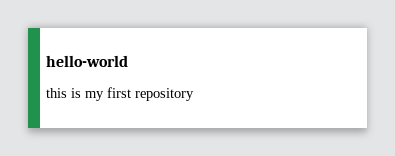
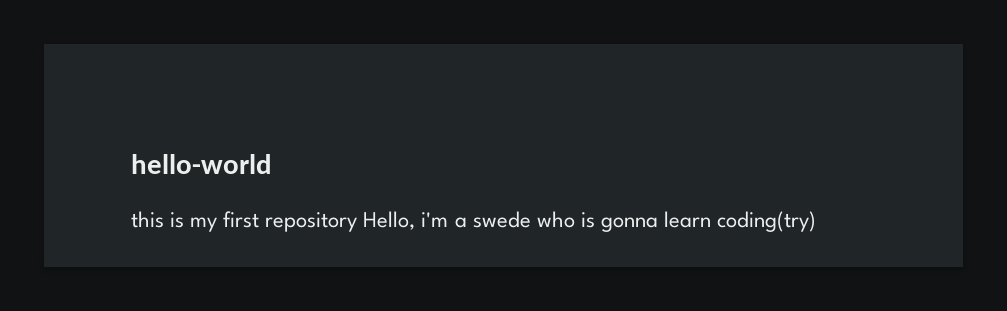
(194, 94) none -> [363,211,816,232] Hello, i'm a swede who is gonna learn coding(try)

